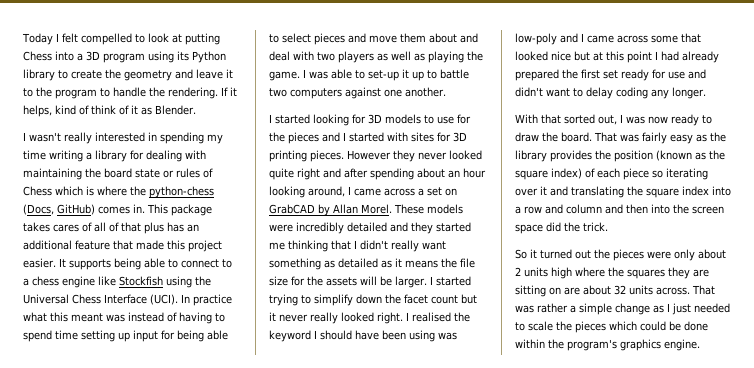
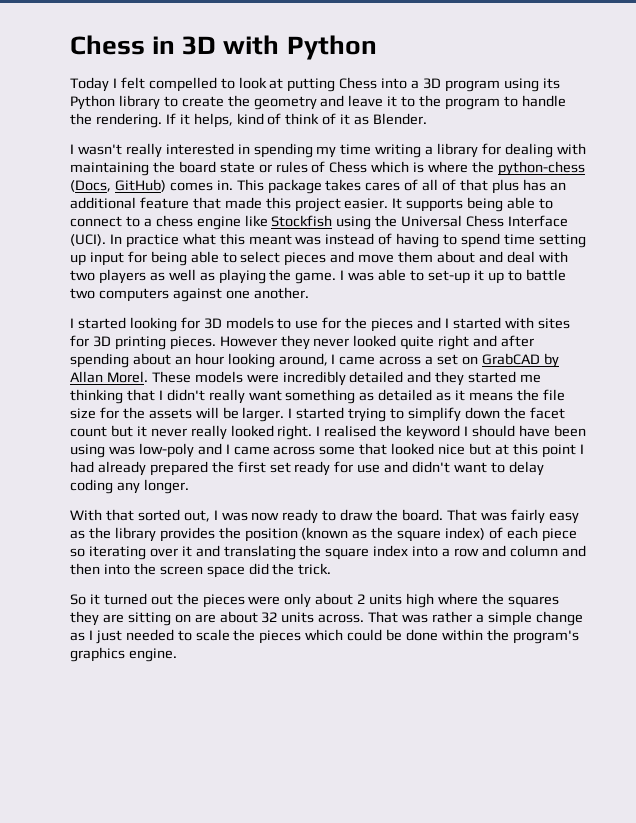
(22, 39) none -> [70,35,377,60] Chess in 3D with Python //

